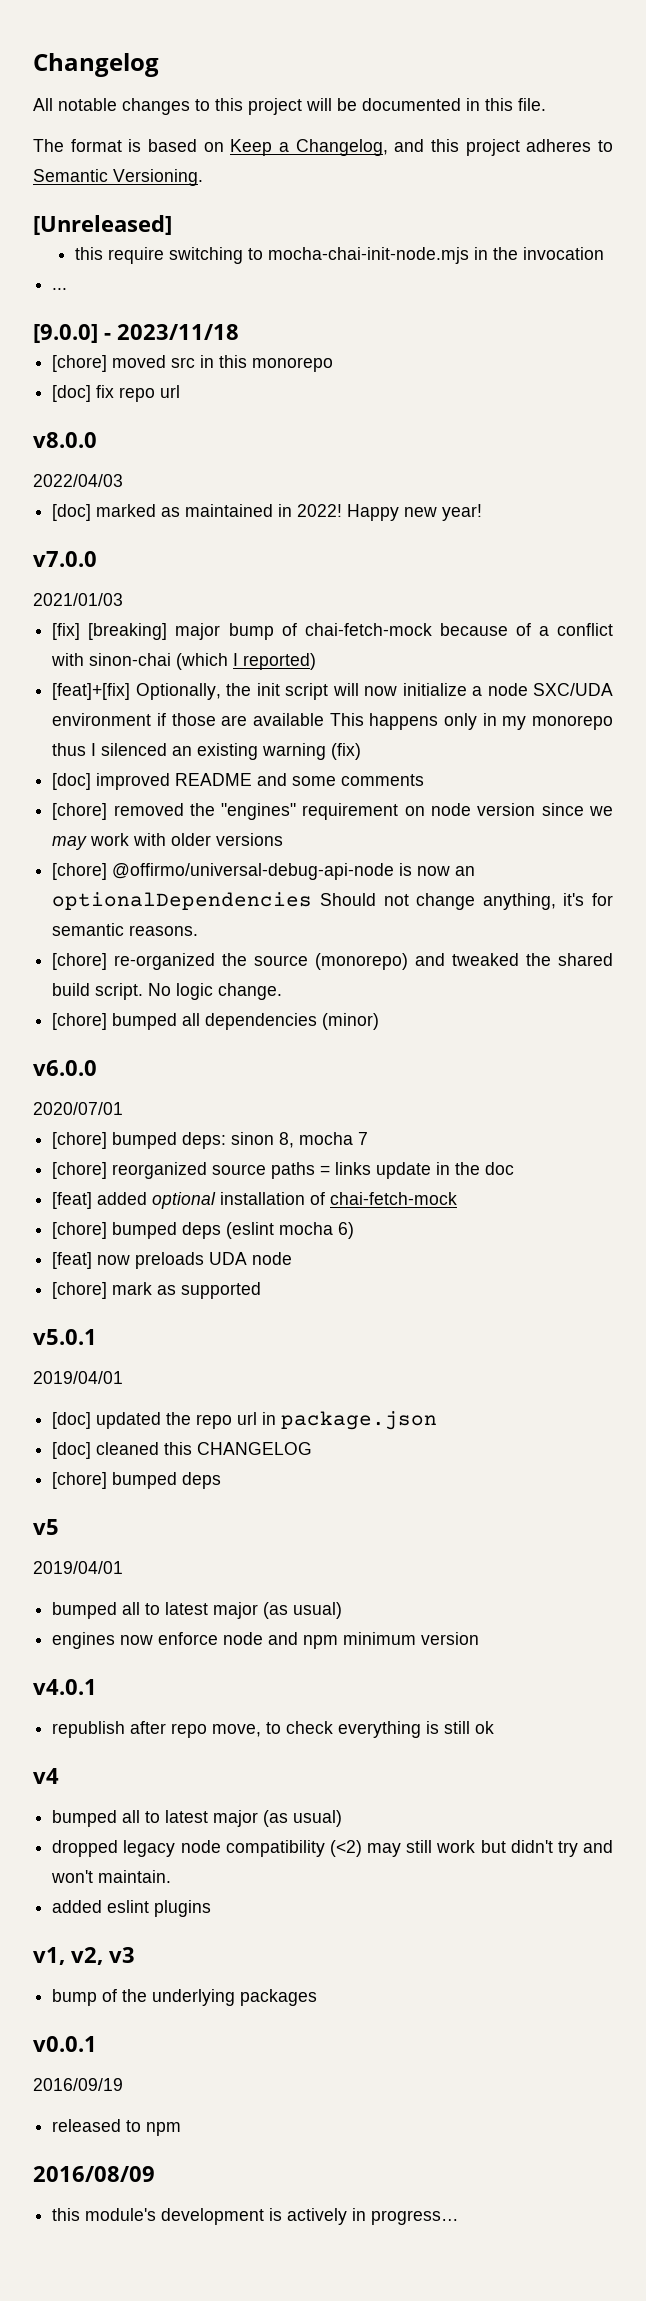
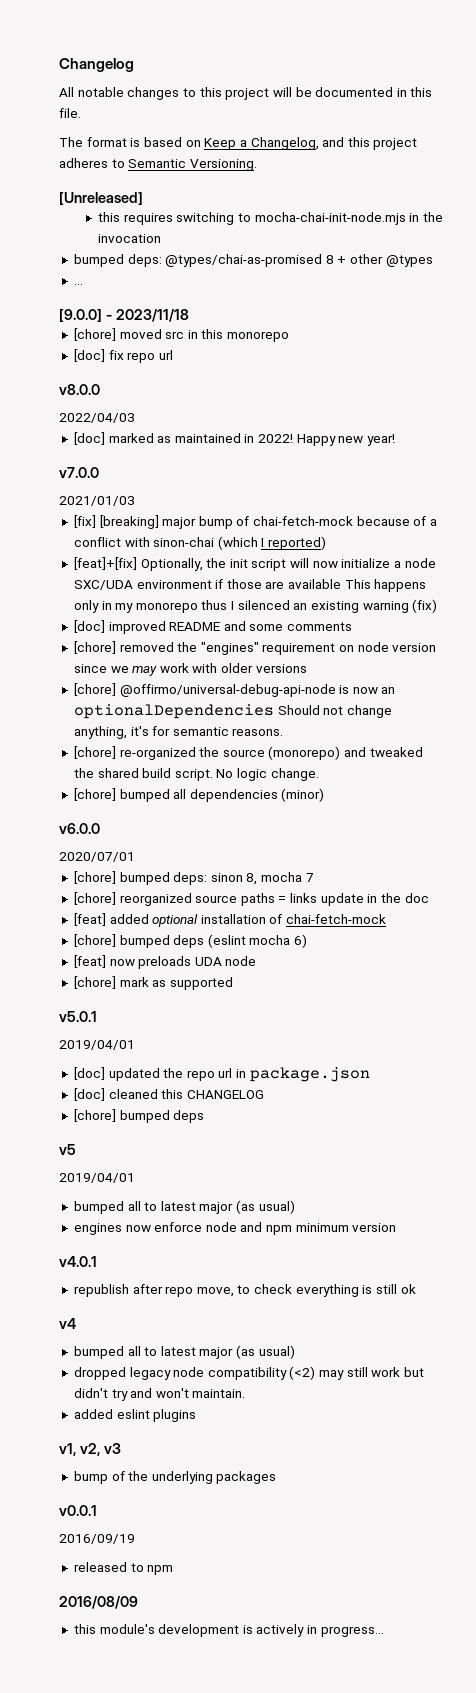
[107,247,164,264] require -> [123,213,173,225] requires
(604, 253) none -> [73,254,433,267] // bumped deps: @types/chai-as-promised 8 + other @types

